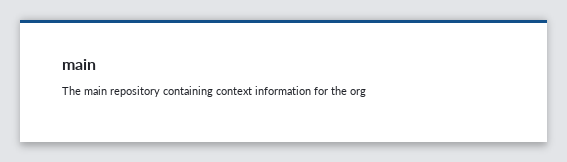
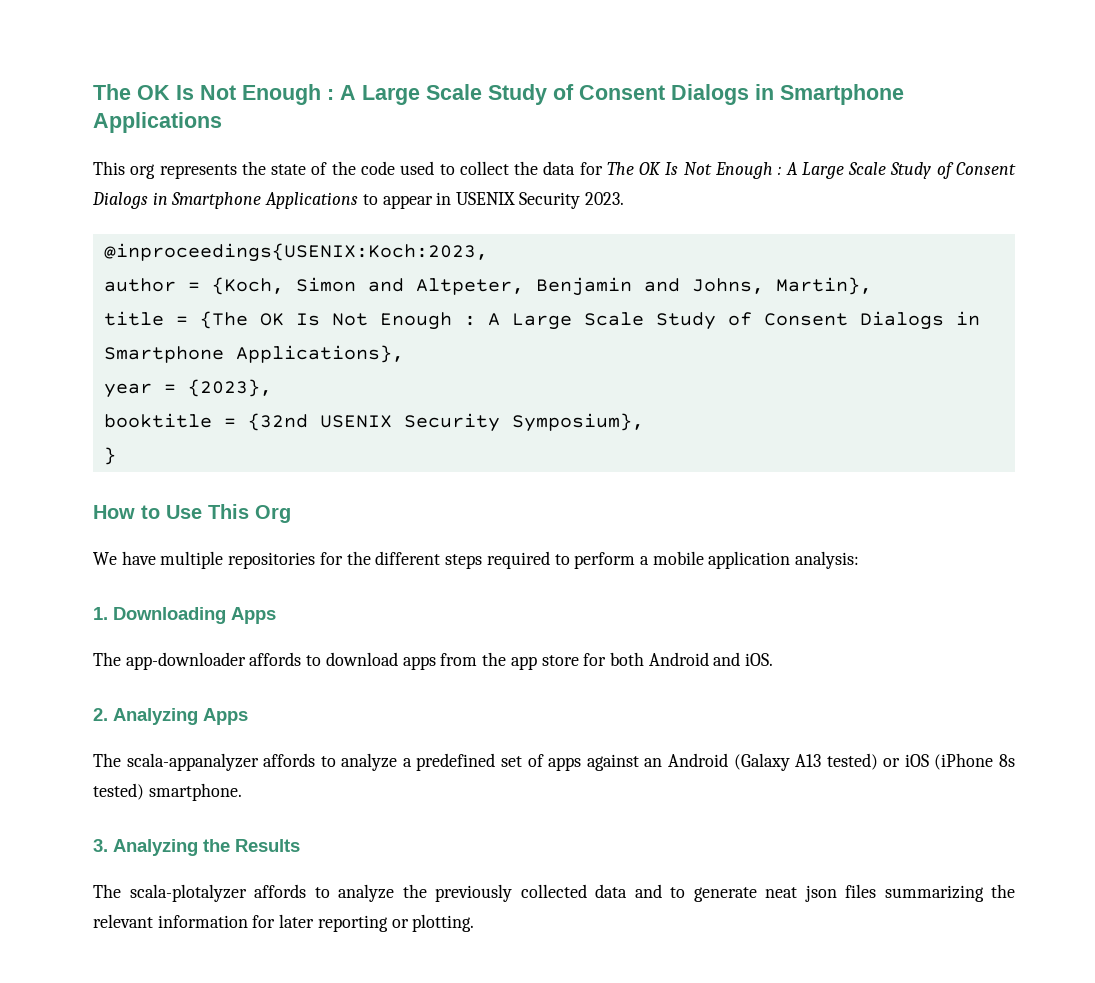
[62,59,96,70] [62,86,366,97] main // The main repository containing context information for the org -> [93,84,904,105] [93,112,222,133] [93,161,1016,179] [92,192,624,209] [103,243,488,262] [103,277,872,296] [103,311,980,330] [103,345,404,363] [103,379,272,398] [103,413,644,432] [103,447,116,465] [93,504,291,523] [93,551,860,569] [93,607,276,624] [93,652,774,670] [93,708,248,725] [93,753,1015,771] [93,783,242,801] [93,839,300,856] [93,884,1015,902] [93,914,475,932] The OK Is Not Enough : A Large Scale Study of Consent Dialogs in Smartphone Applications // This org represents the state of the code used to collect the data for The OK Is Not Enough : A Large Scale Study of Consent Dialogs in Smartphone Applications to appear in USENIX Security 2023. // @inproceedings{USENIX:Koch:2023, // author = {Koch, Simon and Altpeter, Benjamin and Johns, Martin}, // title = {The OK Is Not Enough : A Large Scale Study of Consent Dialogs in Smartphone Applications}, // year = {2023}, // booktitle = {32nd USENIX Security Symposium}, // } // How to Use This Org // We have multiple repositories for the different steps required to perform a mobile application analysis: // 1. Downloading Apps // The app-downloader affords to download apps from the app store for both Android and iOS. // 2. Analyzing Apps // The scala-appanalyzer affords to analyze a predefined set of apps against an Android (Galaxy A13 tested) or iOS (iPhone 8s tested) smartphone. // 3. Analyzing the Results // The scala-plotalyzer affords to analyze the previously collected data and to generate neat json files summarizing the relevant information for later reporting or plotting.

